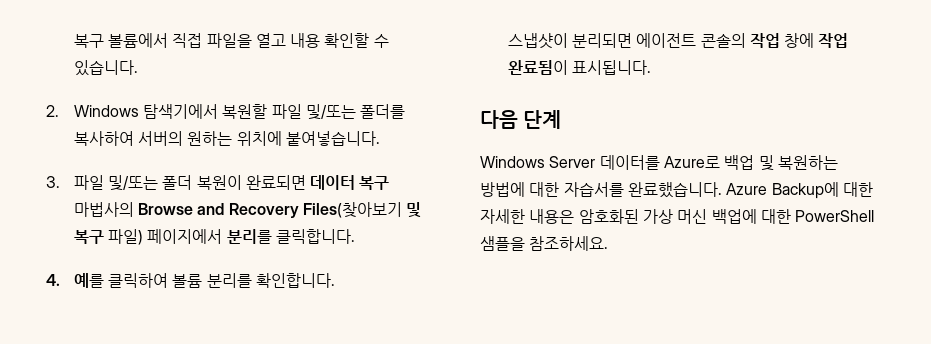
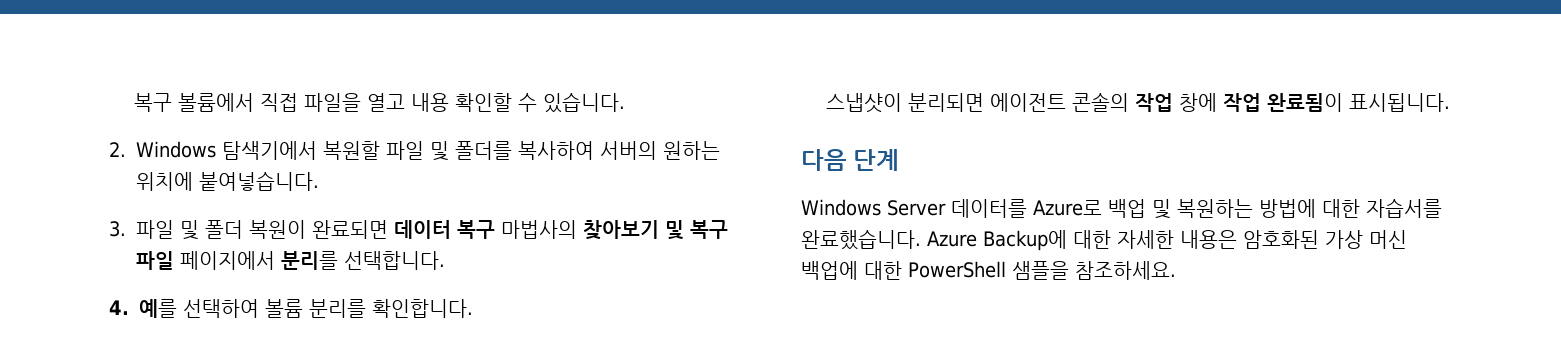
[305,104,356,120] 및/또는 -> [430,141,449,161] 및
[107,175,158,191] 및/또는 -> [180,220,199,240] 및
[137,202,402,218] Browse and Recovery Files(찾아보기 -> [583,220,659,240] 찾아보기
[107,229,143,245] 파일) -> [136,251,174,270] 파일
[275,229,355,244] 클릭합니다. -> [344,251,445,270] 선택합니다.
[107,273,168,288] 클릭하여 -> [183,299,259,318] 선택하여

